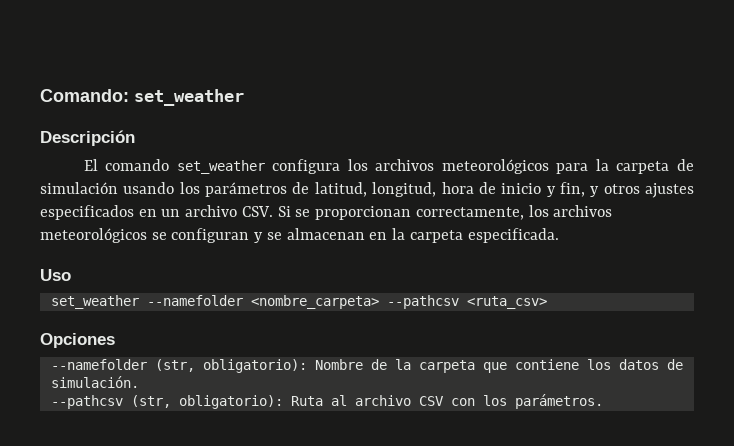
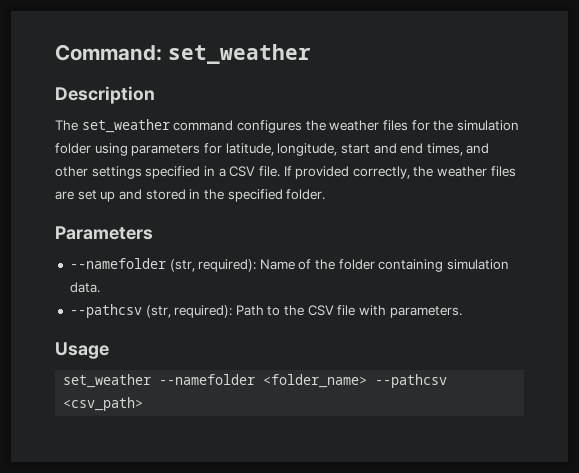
[40,89,129,102] Comando: -> [55,44,162,61] Command:
[40,130,135,146] [83,159,695,174] [40,182,694,198] [40,205,613,220] [40,228,559,243] [40,269,71,281] [50,295,547,309] [40,333,115,348] [50,359,683,373] [50,376,139,388] [50,394,603,409] Descripción // El comando set_weather configura los archivos meteorológicos para la carpeta de simulación usando los parámetros de latitud, longitud, hora de inicio y fin, y otros ajustes especificados en un archivo CSV. Si se proporcionan correctamente, los archivos meteorológicos se configuran y se almacenan en la carpeta especificada. // Uso // set_weather --namefolder <nombre_carpeta> --pathcsv <ruta_csv> // Opciones // --namefolder (str, obligatorio): Nombre de la carpeta que contiene los datos de simulación. // --pathcsv (str, obligatorio): Ruta al archivo CSV con los parámetros. -> [55,86,155,104] [55,119,519,133] [55,143,490,156] [55,166,516,179] [55,189,326,202] [55,226,153,240] [69,258,510,272] [69,282,100,293] [69,304,462,318] [55,342,109,359] [63,374,448,388] [63,397,144,411] Description // The set_weather command configures the weather files for the simulation folder using parameters for latitude, longitude, start and end times, and other settings specified in a CSV file. If provided correctly, the weather files are set up and stored in the specified folder. // Parameters // --namefolder (str, required): Name of the folder containing simulation data. // --pathcsv (str, required): Path to the CSV file with parameters. // Usage // set_weather --namefolder <folder_name> --pathcsv <csv_path>

